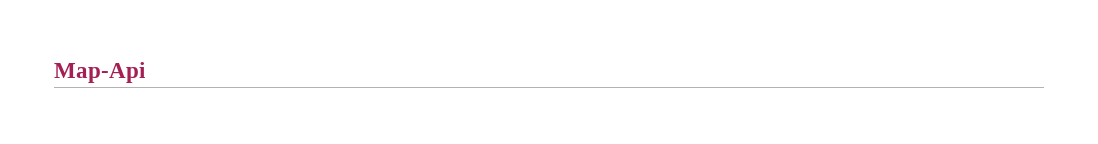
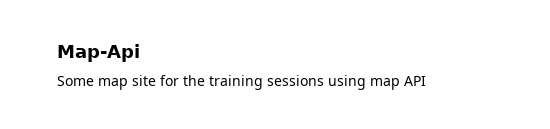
(146, 72) none -> [57,75,426,90] // Some map site for the training sessions using map API

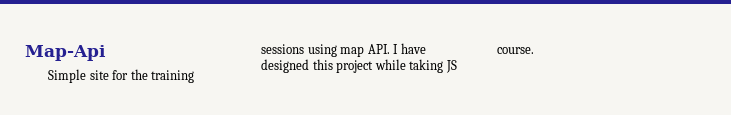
[57,76,128,90] Some map -> [48,69,87,83] Simple
[404,76,426,86] API -> [367,43,426,54] [261,59,457,73] [497,47,534,54] API. I have designed this project while taking JS course.

